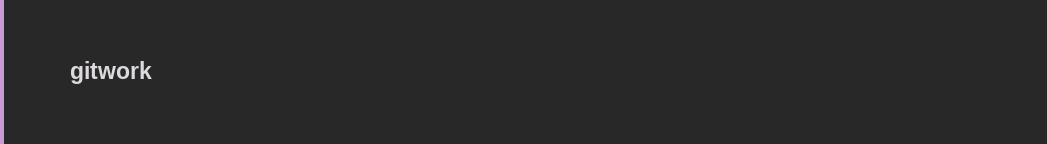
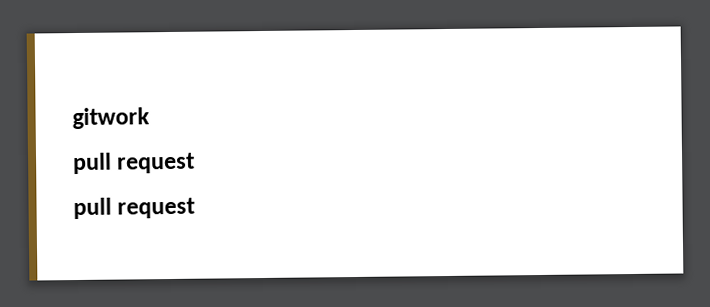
(152, 72) none -> [72,152,196,175] [73,197,196,220] // pull request // pull request

